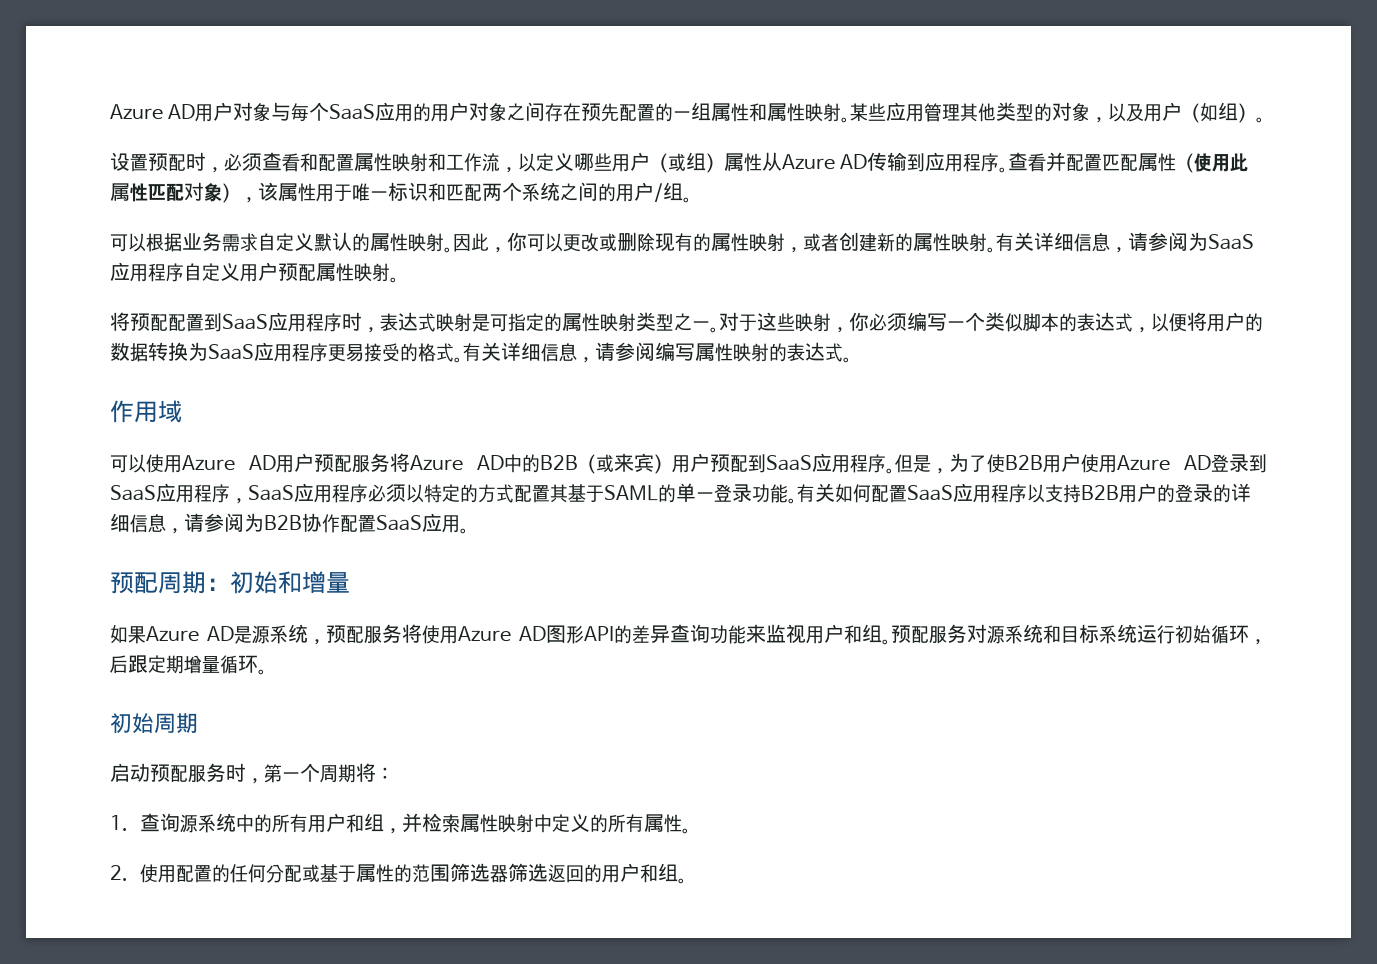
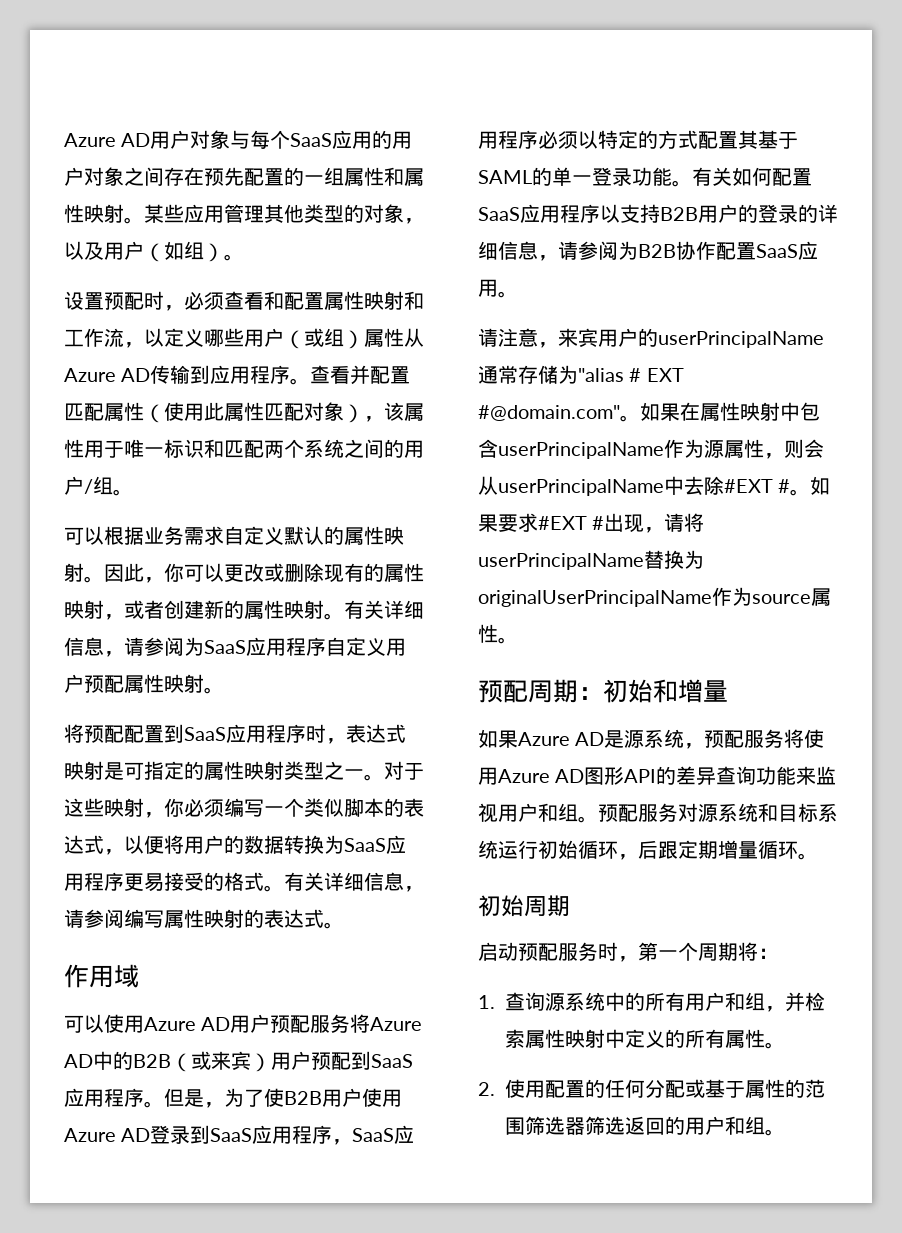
(469, 531) none -> [478,328,824,348] [478,365,684,384] [478,402,820,422] [478,439,824,459] [478,476,831,496] [478,513,705,533] [478,550,704,570] [478,587,831,607] [478,624,518,644] // 请注意，来宾用户的userPrincipalName通常存储为"alias # EXT #@domain.com"。如果在属性映射中包含userPrincipalName作为源属性，则会从userPrincipalName中去除#EXT #。如果要求#EXT #出现，请将userPrincipalName替换为originalUserPrincipalName作为source属性。

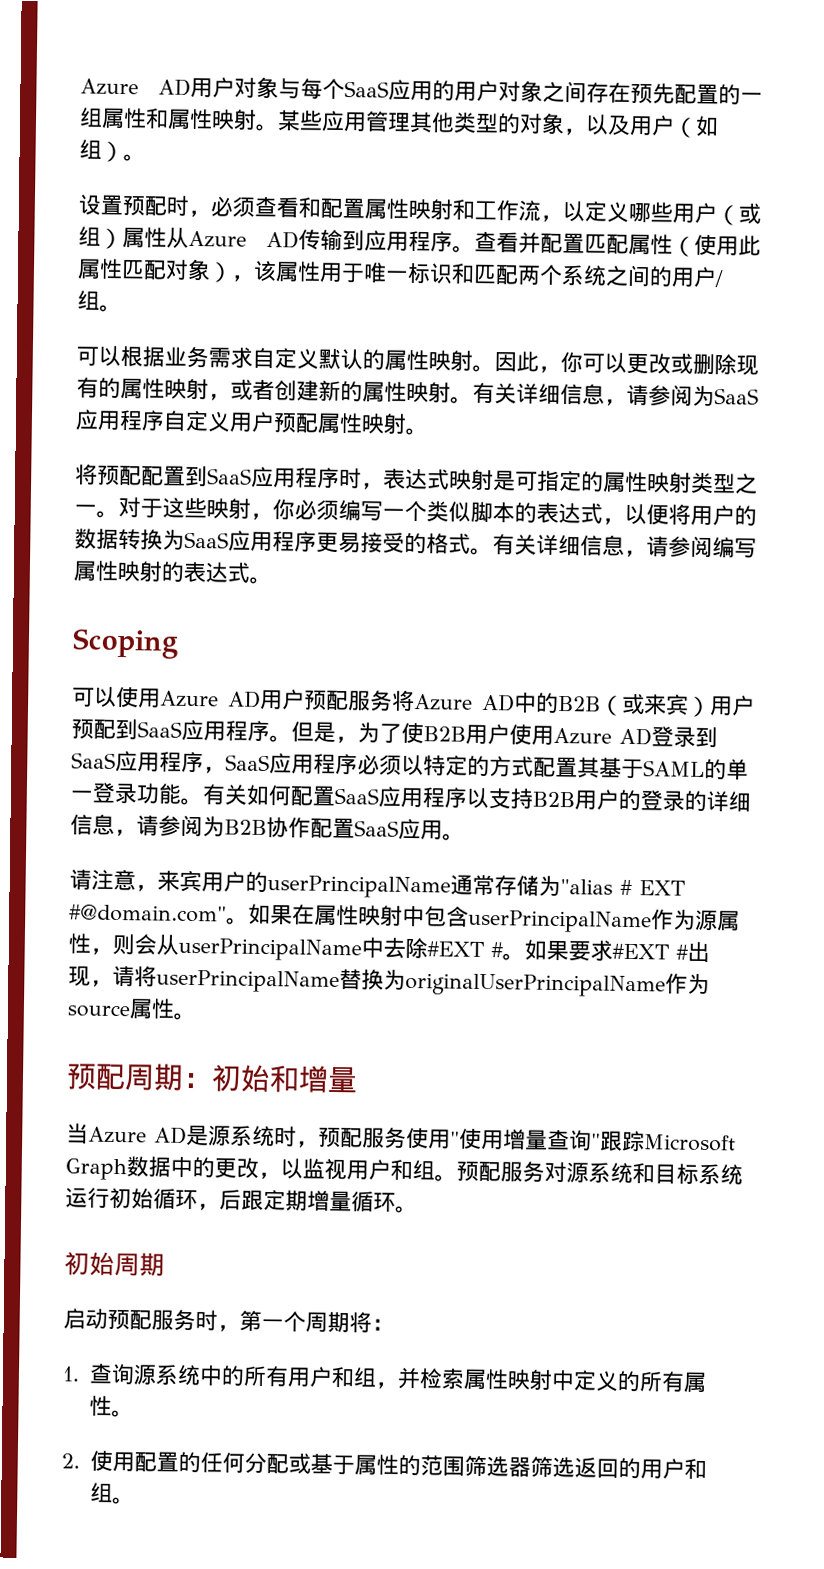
[64,964,139,988] 作用域 -> [72,628,179,659] Scoping
[478,729,518,748] 如果 -> [66,1123,89,1144] 当
(685, 738) none -> [274,1126,297,1147] 时
[784,729,825,748] [478,766,817,785] 将使用Azure AD图形API的差异查询功能来 -> [406,1127,736,1152] [65,1156,303,1181] 使用"使用增量查询"跟踪Microsoft Graph数据中的更改，以

